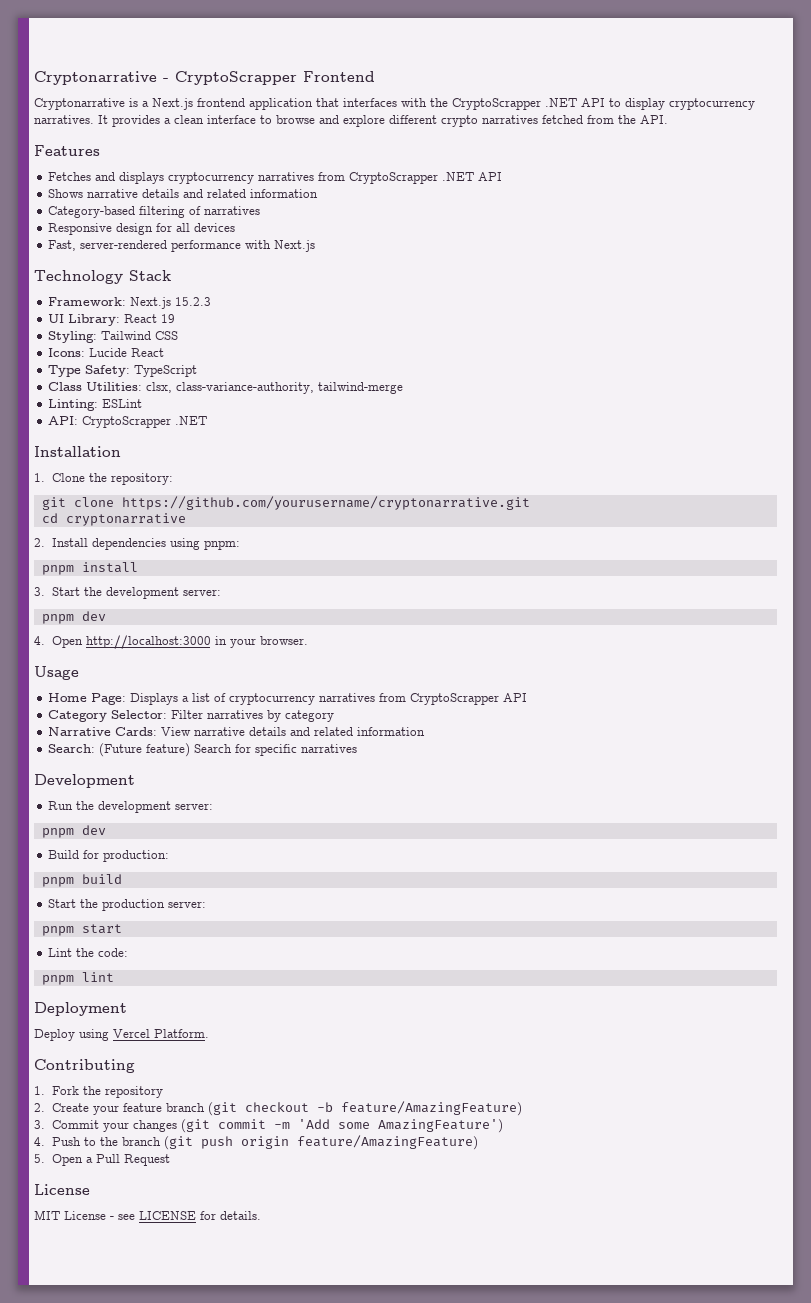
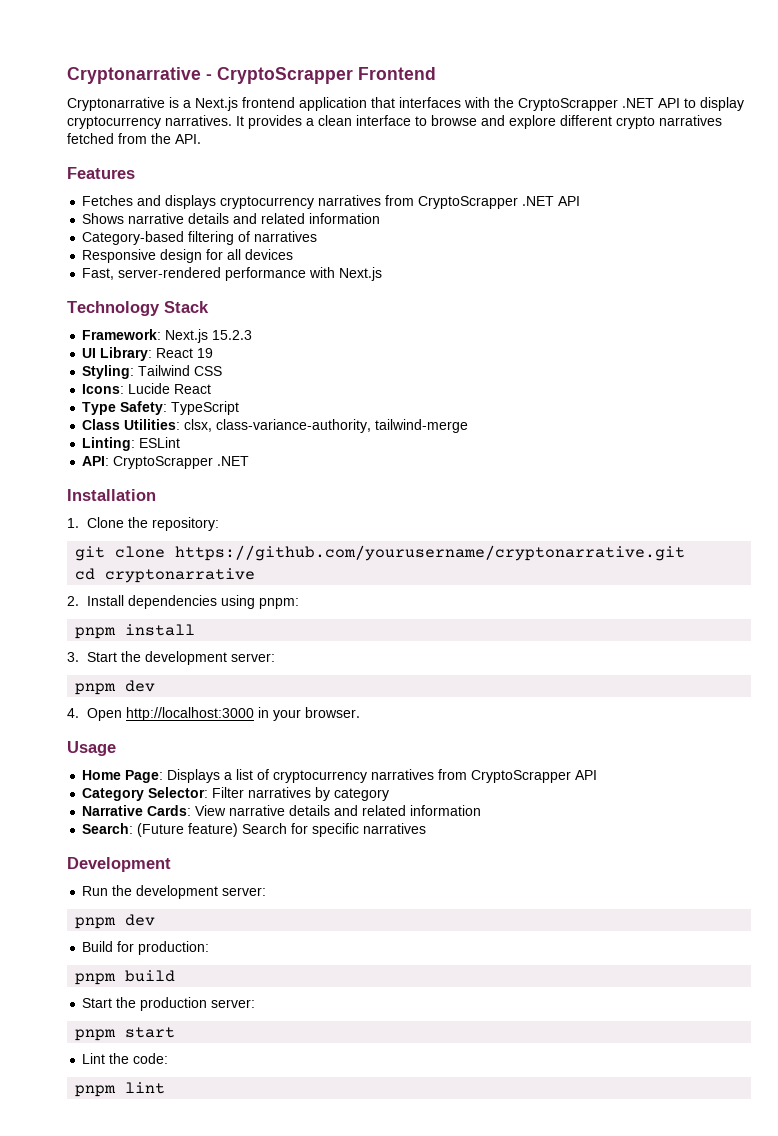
[34,1002,127,1016] [34,1029,209,1041] [34,1059,135,1073] [34,1086,163,1098] [34,1101,522,1116] [34,1119,503,1133] [34,1135,478,1150] [34,1154,170,1166] [34,1184,90,1195] [34,1210,261,1220] // Deployment // Deploy using Vercel Platform. // Contributing // 1. Fork the repository // 2. Create your feature branch (git checkout -b feature/AmazingFeature) // 3. Commit your changes (git commit -m 'Add some AmazingFeature') // 4. Push to the branch (git push origin feature/AmazingFeature) // 5. Open a Pull Request // License // MIT License - see LICENSE for details. -> (166, 1088) none

